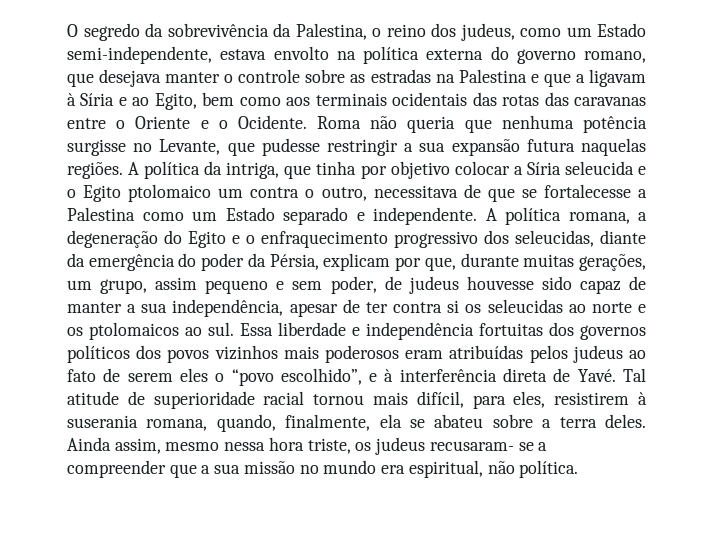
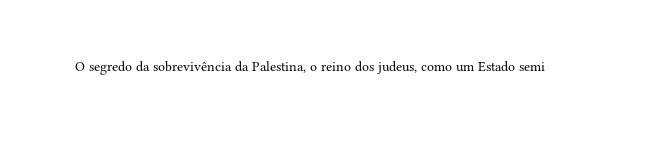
[67,46,646,64] [67,69,647,87] [67,92,646,110] [67,115,647,133] [67,138,646,156] [67,161,647,179] [67,184,647,202] [67,207,647,225] [67,230,646,248] [67,253,646,271] [67,276,646,294] [67,299,646,317] [67,322,646,340] [67,345,646,363] [67,368,647,386] [67,391,647,409] [67,414,646,432] [67,437,548,455] [67,460,579,478] semi-independente, estava envolto na política externa do governo romano, que desejava manter o controle sobre as estradas na Palestina e que a ligavam à Síria e ao Egito, bem como aos terminais ocidentais das rotas das caravanas entre o Oriente e o Ocidente. Roma não queria que nenhuma potência surgisse no Levante, que pudesse restringir a sua expansão futura naquelas regiões. A política da intriga, que tinha por objetivo colocar a Síria seleucida e o Egito ptolomaico um contra o outro, necessitava de que se fortalecesse a Palestina como um Estado separado e independente. A política romana, a degeneração do Egito e o enfraquecimento progressivo dos seleucidas, diante da emergência do poder da Pérsia, explicam por que, durante muitas gerações, um grupo, assim pequeno e sem poder, de judeus houvesse sido capaz de manter a sua independência, apesar de ter contra si os seleucidas ao norte e os ptolomaicos ao sul. Essa liberdade e independência fortuitas dos governos políticos dos povos vizinhos mais poderosos eram atribuídas pelos judeus ao fato de serem eles o “povo escolhido”, e à interferência direta de Yavé. Tal atitude de superioridade racial tornou mais difícil, para eles, resistirem à suserania romana, quando, finalmente, ela se abateu sobre a terra deles. Ainda assim, mesmo nessa hora triste, os judeus recusaram- se a compreender que a sua missão no mundo era espiritual, não política. -> [519,62,545,71] semi

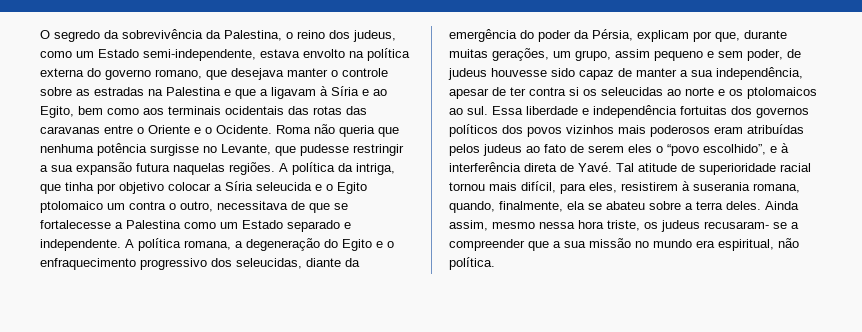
[519,62,545,71] semi -> [143,48,410,61] [40,68,388,80] [40,86,387,99] [40,106,367,118] [40,124,399,137] [40,143,404,156] [40,162,395,175] [40,181,367,194] [40,201,348,213] [40,220,351,232] [40,238,394,251] [40,258,360,270] [449,29,787,42] [449,48,801,61] [448,67,803,80] [449,87,817,99] [449,105,809,118] [449,124,804,137] [449,143,789,156] [449,162,811,175] [449,181,800,194] [449,201,799,213] [449,220,799,232] [449,238,799,251] [449,257,495,270] semi-independente, estava envolto na política externa do governo romano, que desejava manter o controle sobre as estradas na Palestina e que a ligavam à Síria e ao Egito, bem como aos terminais ocidentais das rotas das caravanas entre o Oriente e o Ocidente. Roma não queria que nenhuma potência surgisse no Levante, que pudesse restringir a sua expansão futura naquelas regiões. A política da intriga, que tinha por objetivo colocar a Síria seleucida e o Egito ptolomaico um contra o outro, necessitava de que se fortalecesse a Palestina como um Estado separado e independente. A política romana, a degeneração do Egito e o enfraquecimento progressivo dos seleucidas, diante da emergência do poder da Pérsia, explicam por que, durante muitas gerações, um grupo, assim pequeno e sem poder, de judeus houvesse sido capaz de manter a sua independência, apesar de ter contra si os seleucidas ao norte e os ptolomaicos ao sul. Essa liberdade e independência fortuitas dos governos políticos dos povos vizinhos mais poderosos eram atribuídas pelos judeus ao fato de serem eles o “povo escolhido”, e à interferência direta de Yavé. Tal atitude de superioridade racial tornou mais difícil, para eles, resistirem à suserania romana, quando, finalmente, ela se abateu sobre a terra deles. Ainda assim, mesmo nessa hora triste, os judeus recusaram- se a compreender que a sua missão no mundo era espiritual, não política.

